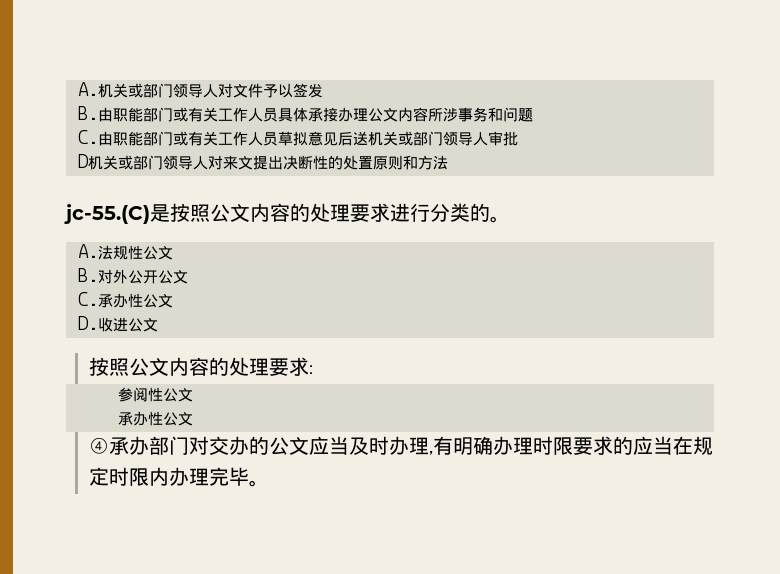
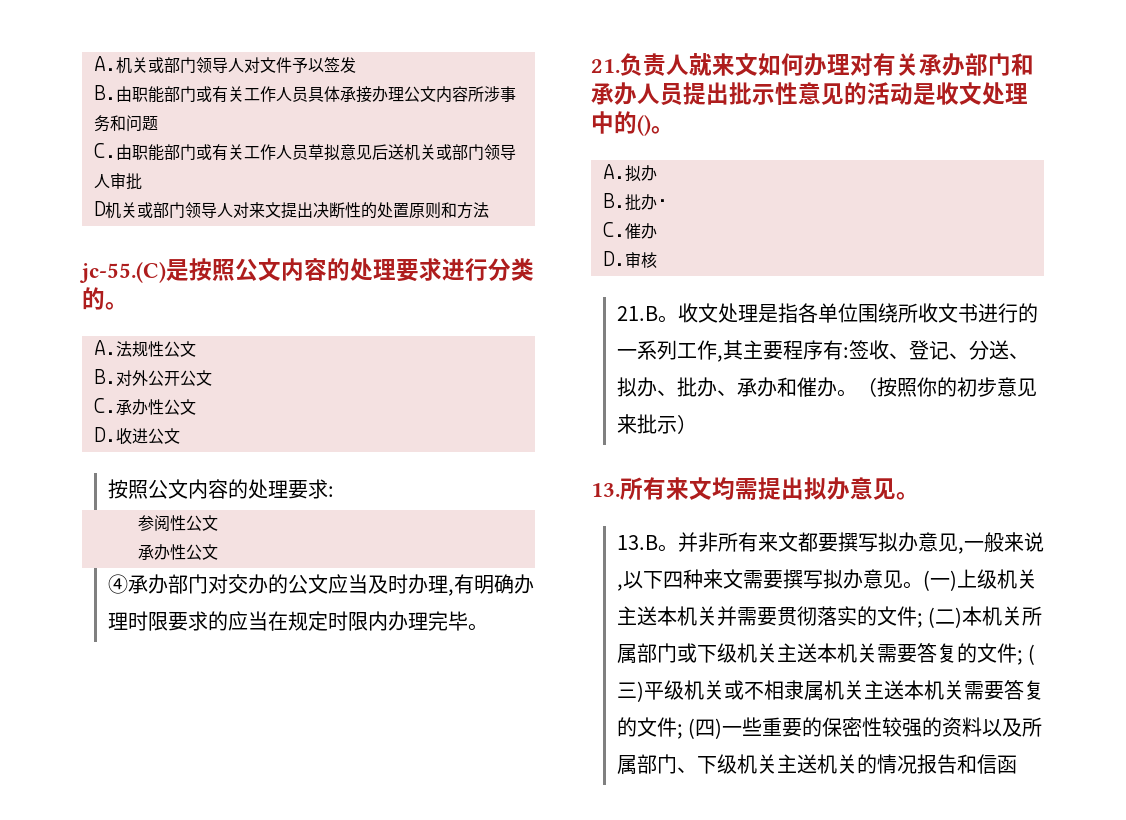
(269, 483) none -> [591,53,1034,76] [591,82,1028,105] [591,111,674,136] [603,164,657,182] [603,193,668,211] [603,222,657,239] [603,251,657,268] [616,303,1038,323] [616,340,1029,362] [616,377,1037,397] [616,414,697,434] [591,477,919,500] [616,532,1044,554] [616,569,1037,591] [616,606,1043,628] [616,643,1036,665] [616,680,1044,702] [616,717,1043,739] [616,754,1017,775] // 21.负责人就来文如何办理对有关承办部门和承办人员提出批示性意见的活动是收文处理中的()。 // A.拟办 // B.批办· // C.催办 // D.审核 // 21.B。收文处理是指各单位围绕所收文书进行的一系列工作,其主要程序有:签收、登记、分送、拟办、批办、承办和催办。（按照你的初步意见来批示） // 13.所有来文均需提出拟办意见。 // 13.B。并非所有来文都要撰写拟办意见,一般来说,以下四种来文需要撰写拟办意见。(一)上级机关主送本机关并需要贯彻落实的文件; (二)本机关所属部门或下级机关主送本机关需要答复的文件; (三)平级机关或不相隶属机关主送本机关需要答复的文件; (四)一些重要的保密性较强的资料以及所属部门、下级机关主送机关的情况报告和信函

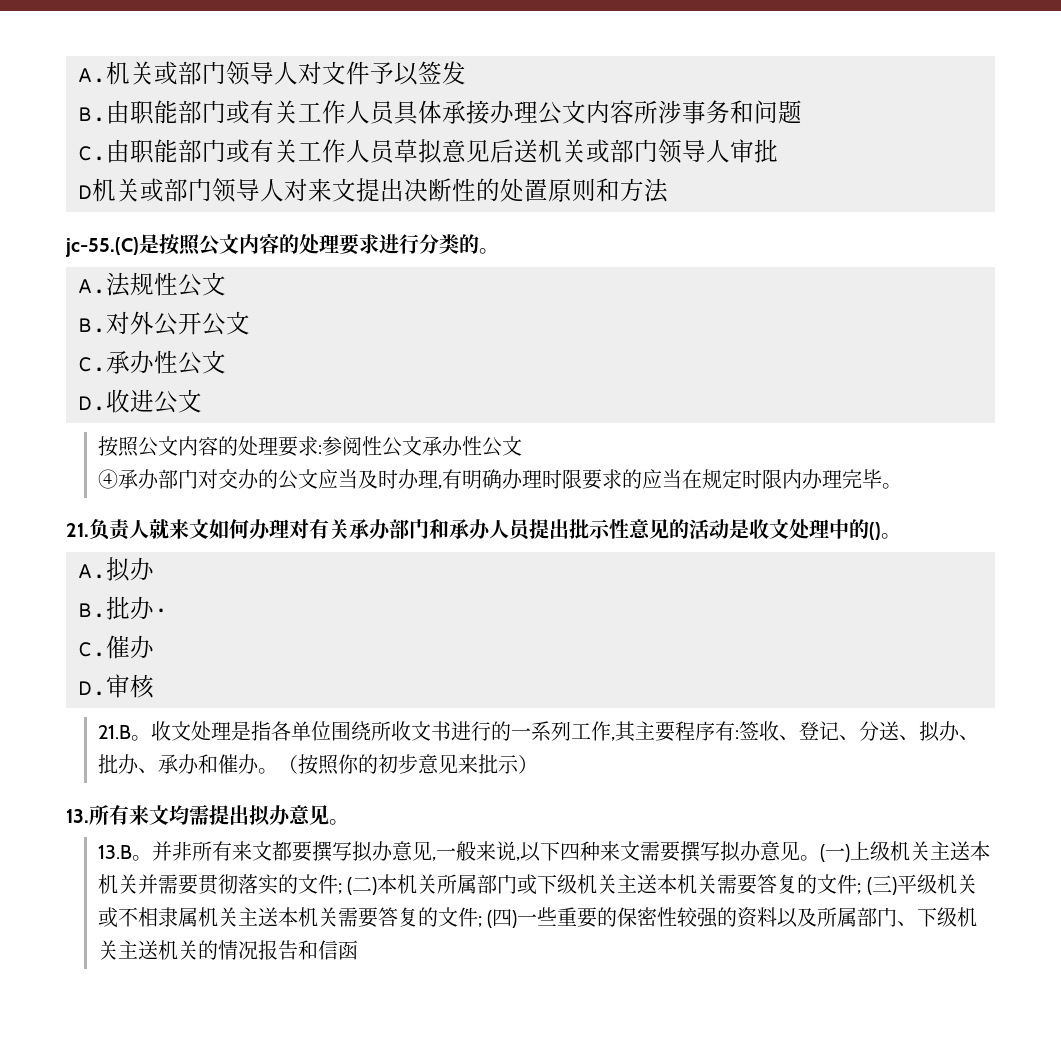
(334, 491) // -> (322, 449) none
(218, 523) // -> (422, 446) none

